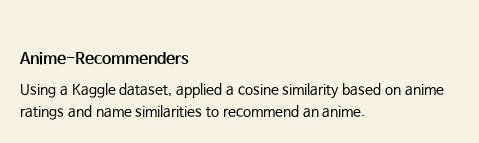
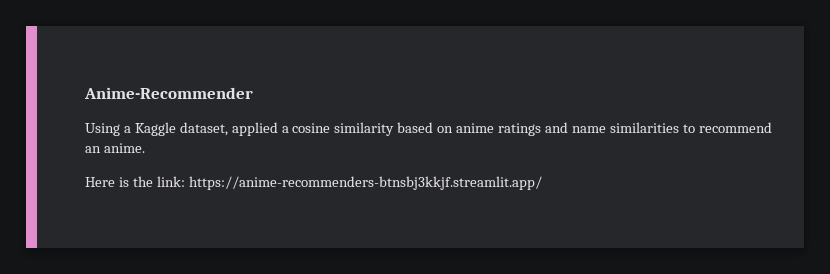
[19,52,189,65] Anime-Recommenders -> [84,87,253,99] Anime-Recommender
(366, 112) none -> [85,176,542,190] // Here is the link: https://anime-recommenders-btnsbj3kkjf.streamlit.app/

